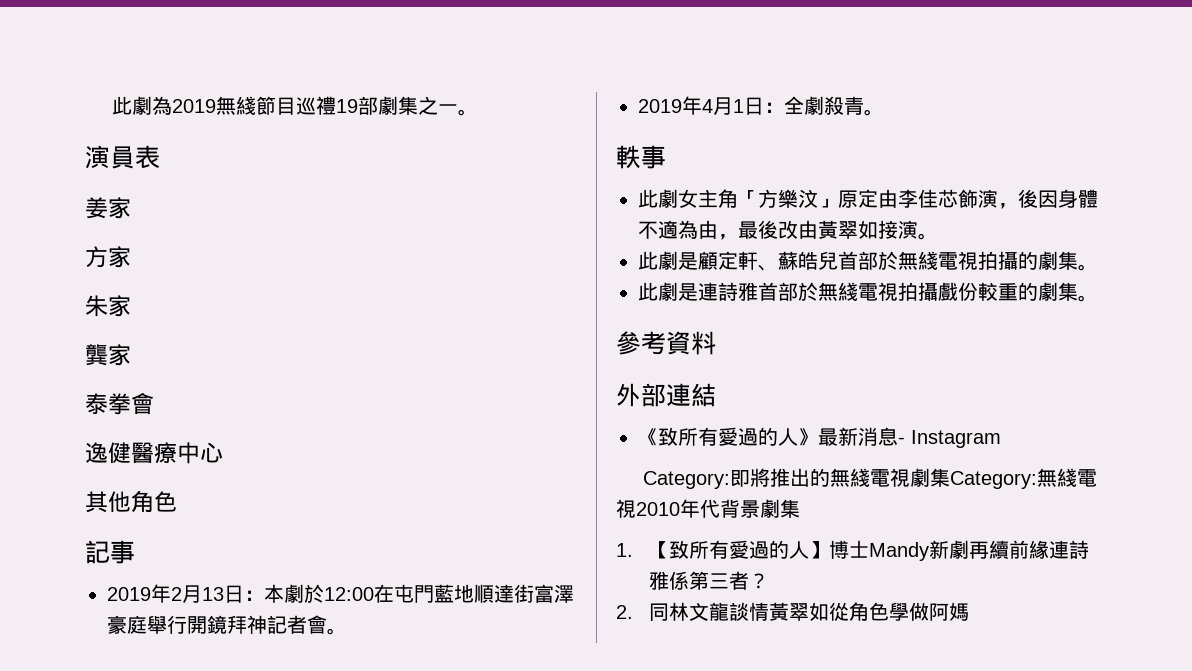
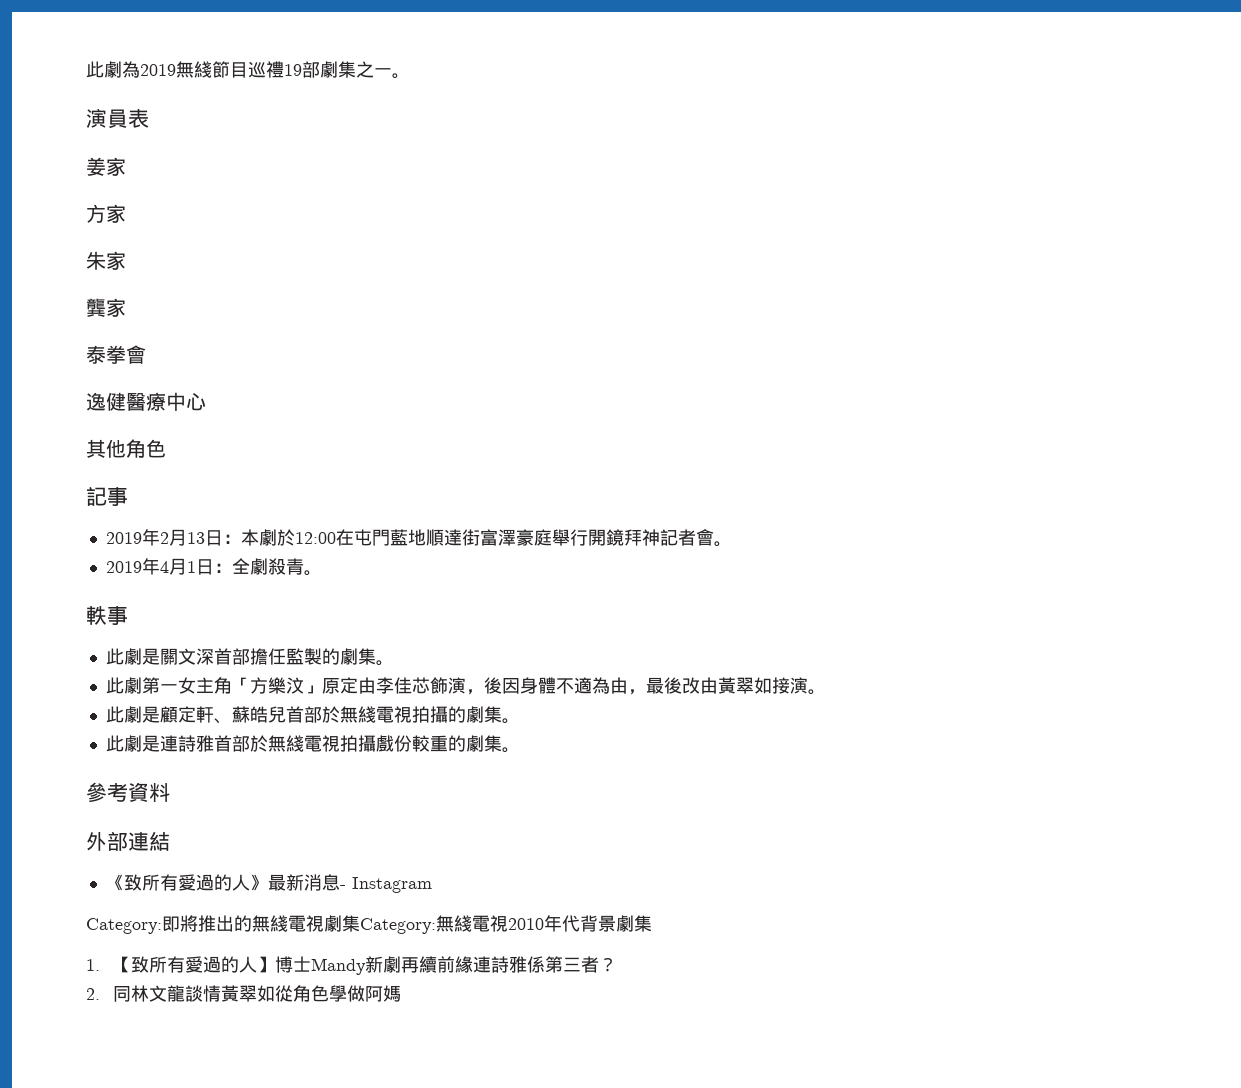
(678, 198) none -> [141,648,394,666] [105,677,178,694] 是關文深首部擔任監製的劇集。 // 此劇第一

